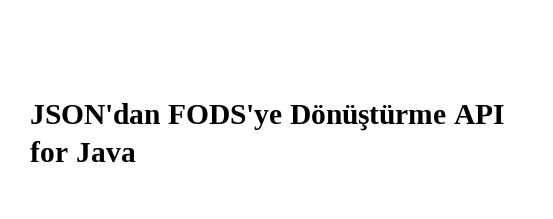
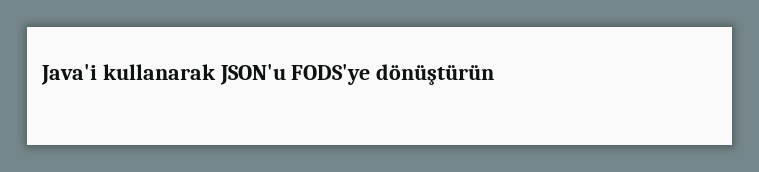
[30,103,504,131] [30,141,136,162] JSON'dan FODS'ye Dönüştürme API for Java -> [41,64,495,85] Java'i kullanarak JSON'u FODS'ye dönüştürün

